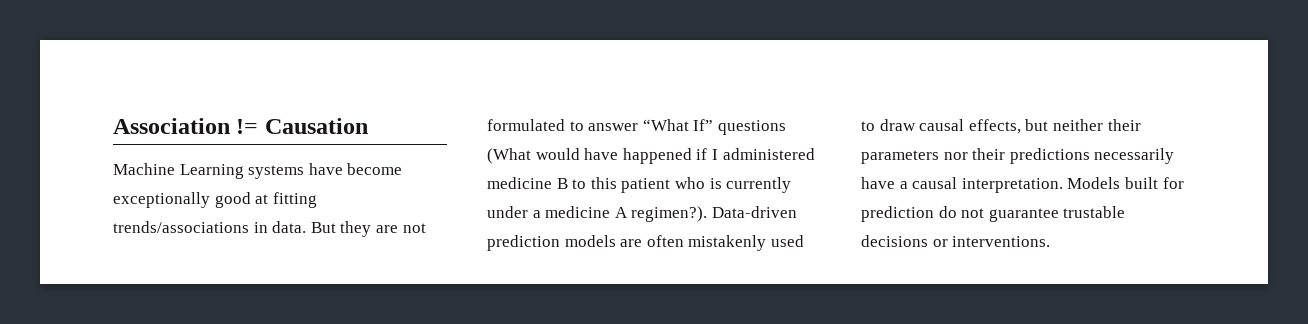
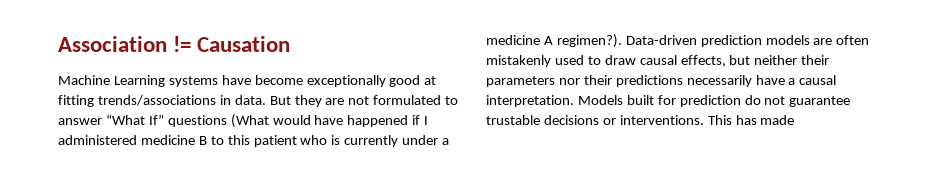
(1051, 241) none -> [707,115,795,125] This has made

